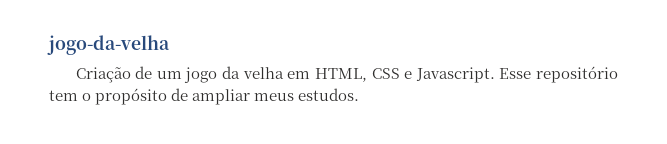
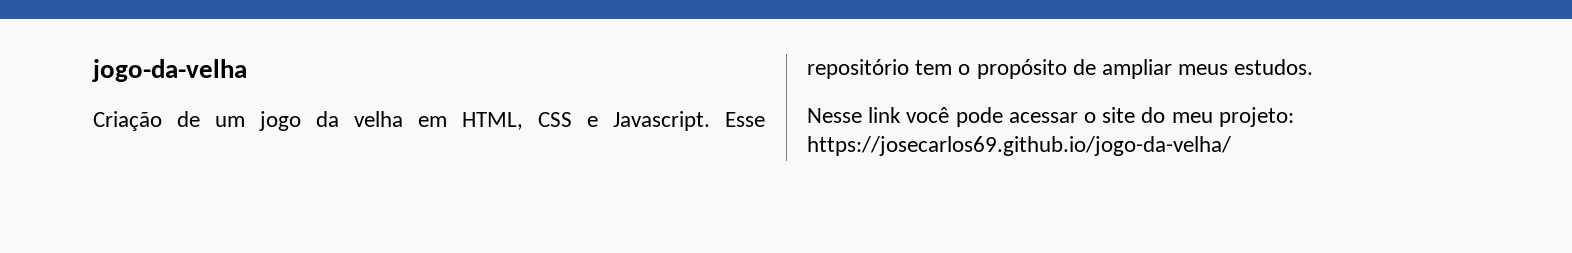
(360, 94) none -> [807,107,1294,127] [807,136,1231,156] // Nesse link você pode acessar o site do meu projeto: https://josecarlos69.github.io/jogo-da-velha/

